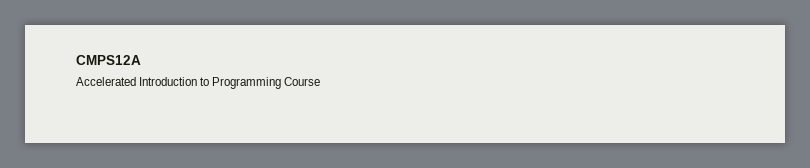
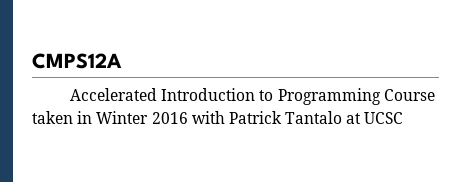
(321, 81) none -> [32,111,404,124] taken in Winter 2016 with Patrick Tantalo at UCSC

